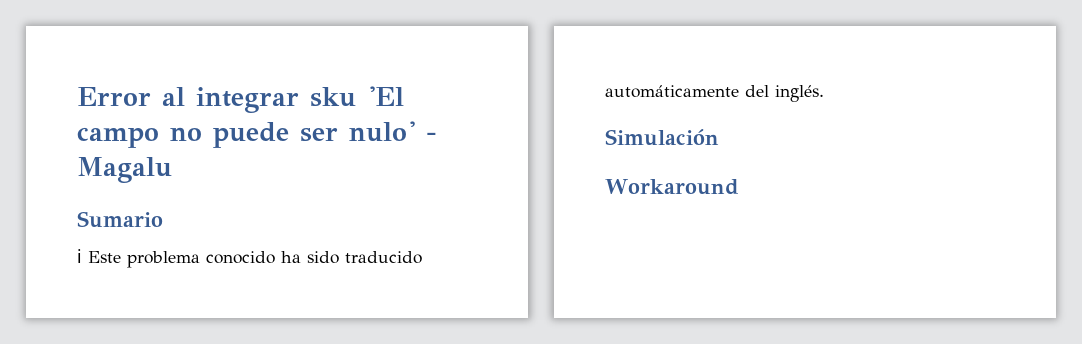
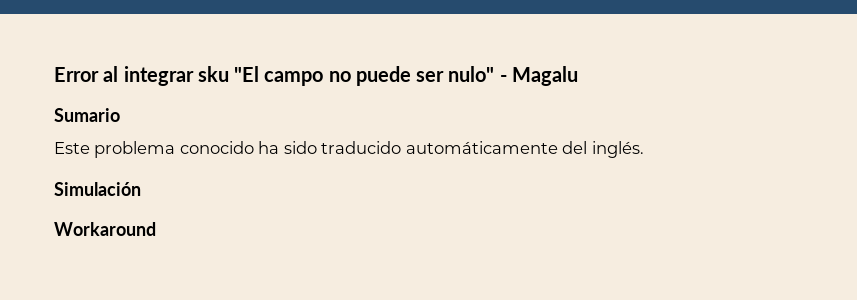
[367,86,404,106] 'El -> [234,66,260,82] "El
[349,121,415,142] nulo' -> [448,66,495,82] nulo"
[77,249,82,263] ℹ -> (120, 115) none

